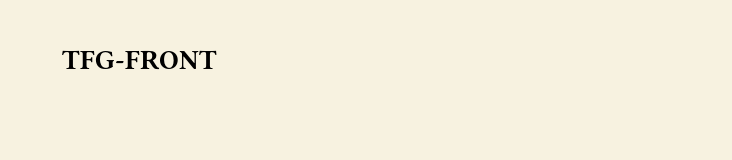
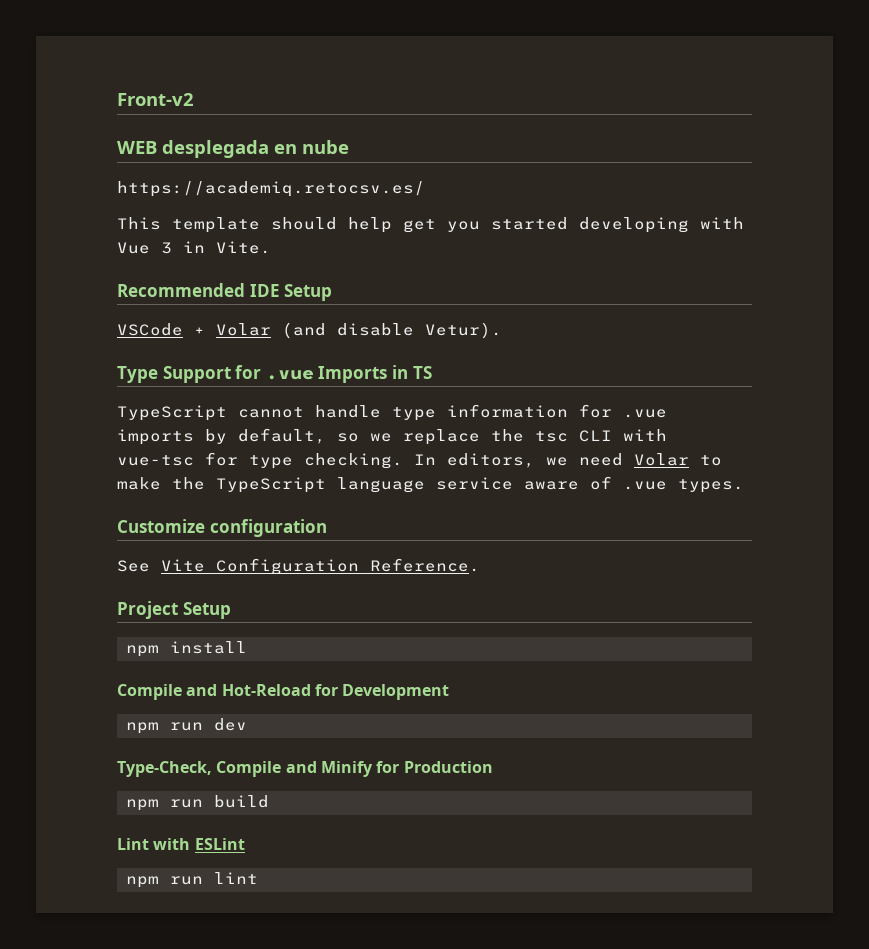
[62,50,217,70] TFG-FRONT -> [117,93,194,106] [117,140,349,158] [117,181,425,197] [117,217,744,233] [117,241,271,254] [117,283,333,301] [117,322,502,339] [117,365,432,383] [117,404,667,421] [117,428,667,445] [117,452,722,469] [117,476,744,493] [117,519,327,537] [117,558,480,575] [117,601,231,619] [126,641,247,657] [117,684,450,700] [126,718,247,734] [117,761,493,777] [126,795,269,811] [117,838,245,850] [126,872,258,888] Front-v2 // WEB desplegada en nube // https://academiq.retocsv.es/ // This template should help get you started developing with Vue 3 in Vite. // Recommended IDE Setup // VSCode + Volar (and disable Vetur). // Type Support for .vue Imports in TS // TypeScript cannot handle type information for .vue imports by default, so we replace the tsc CLI with vue-tsc for type checking. In editors, we need Volar to make the TypeScript language service aware of .vue types. // Customize configuration // See Vite Configuration Reference. // Project Setup // npm install // Compile and Hot-Reload for Development // npm run dev // Type-Check, Compile and Minify for Production // npm run build // Lint with ESLint // npm run lint

